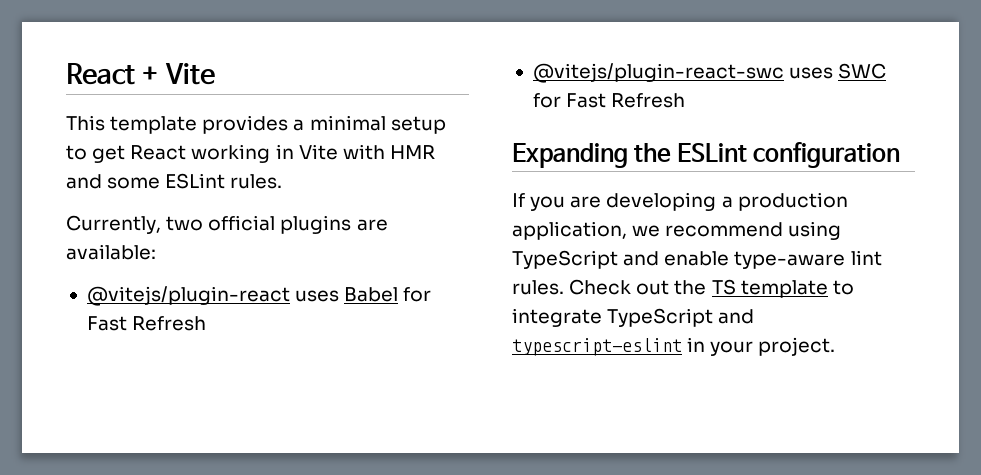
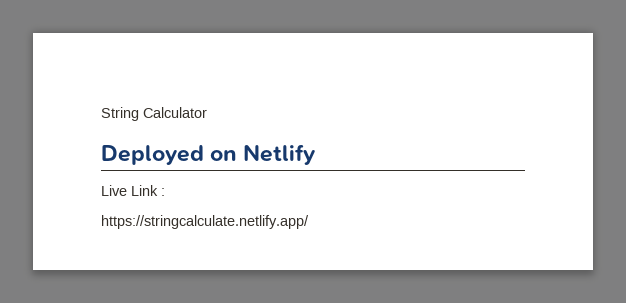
[66,63,215,85] [66,115,446,134] [66,144,435,163] [66,173,283,189] [66,215,388,234] [66,244,156,260] [86,286,432,306] [86,316,207,331] [532,63,887,83] [532,93,686,108] [512,142,901,168] [512,192,848,211] [512,221,842,240] [512,250,882,269] [512,279,854,298] [512,308,755,327] [512,337,836,356] React + Vite // This template provides a minimal setup to get React working in Vite with HMR and some ESLint rules. // Currently, two official plugins are available: // @vitejs/plugin-react uses Babel for Fast Refresh // @vitejs/plugin-react-swc uses SWC for Fast Refresh // Expanding the ESLint configuration // If you are developing a production application, we recommend using TypeScript and enable type-aware lint rules. Check out the TS template to integrate TypeScript and typescript-eslint in your project. -> [101,107,207,121] [101,144,317,165] [101,185,165,196] [101,215,309,229] String Calculator // Deployed on Netlify // Live Link : // https://stringcalculate.netlify.app/

